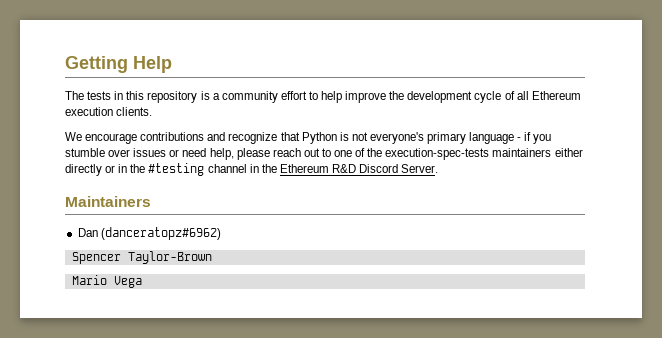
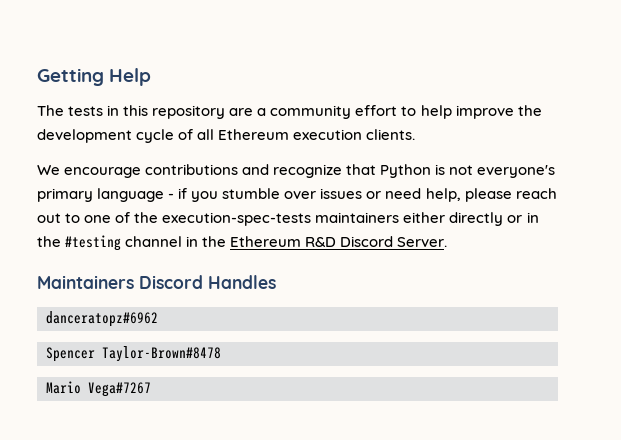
[200,91,210,100] is -> [229,108,254,116] are
[77,227,221,240] // Dan (danceratopz#6962) -> [139,275,276,289] [46,311,158,327] Discord Handles // danceratopz#6962
[127,251,212,264] Taylor-Brown -> [102,346,221,362] Taylor-Brown#8478
[113,276,142,288] Vega -> [88,382,151,397] Vega#7267

